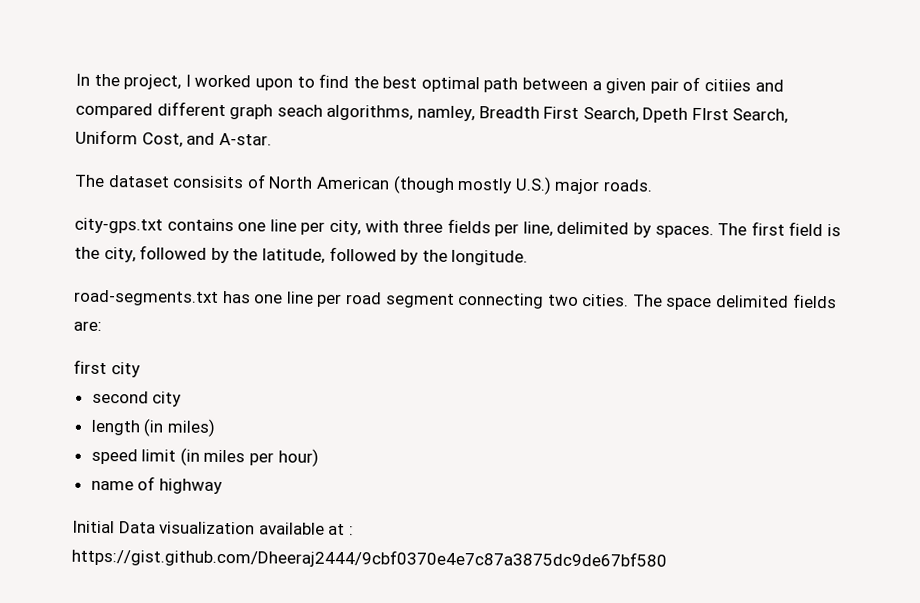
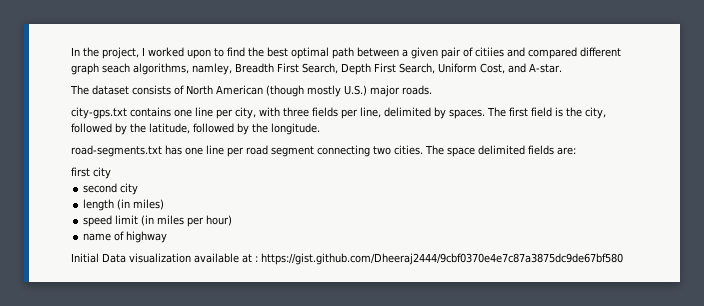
[642,107,729,123] Dpeth FIrst -> [341,63,396,75] Depth First
[172,175,245,189] consisits -> [132,85,171,95] consists

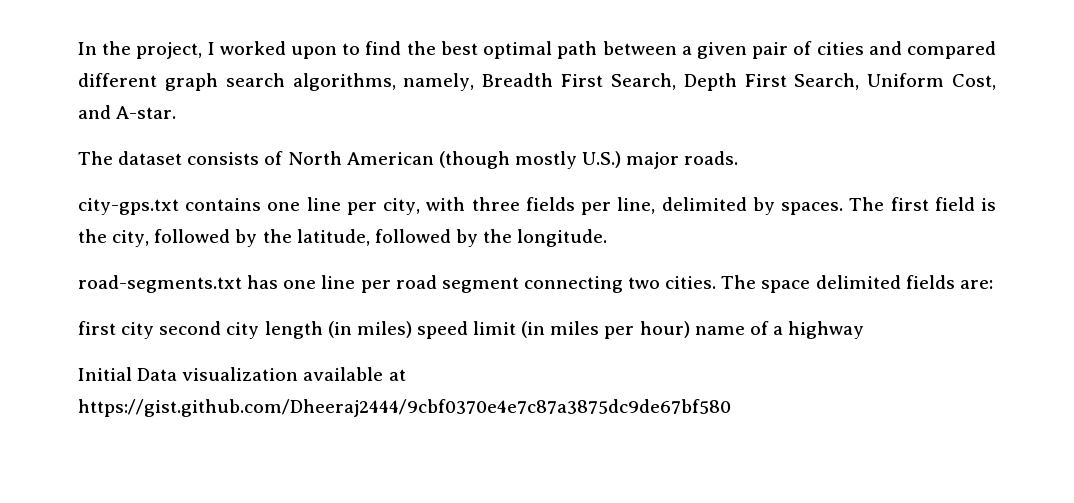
[475,47,504,57] citiies -> [816,42,864,55] cities
[102,63,232,75] seach algorithms, namley, -> [225,73,475,91] search algorithms, namely,
(111, 173) // -> (155, 330) none
(139, 189) // -> (260, 330) none
(165, 204) // -> (412, 329) none
(233, 220) // -> (690, 329) none
(125, 236) none -> [772,326,783,335] a
[255,256,258,262] : -> (406, 375) none

